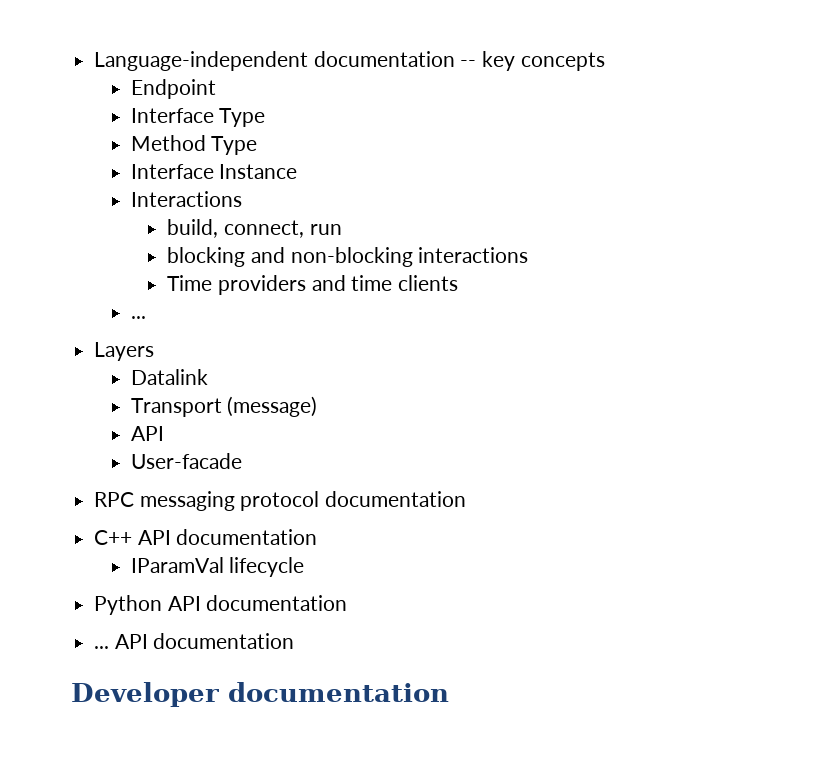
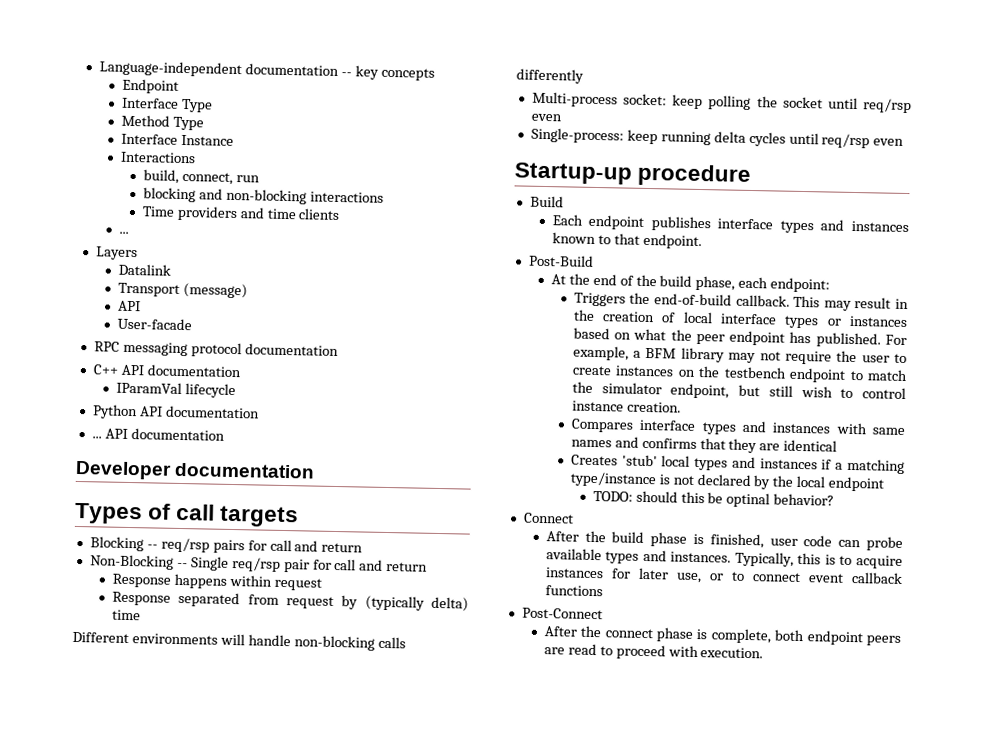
(449, 692) none -> [74,502,300,528] [89,536,364,554] [89,554,429,573] [111,573,322,591] [111,591,470,612] [111,609,141,621] [72,631,406,651] [516,68,584,84] [531,91,912,114] [530,113,562,122] [530,127,905,149] [514,162,752,187] [529,195,564,208] [551,214,909,234] [551,232,702,250] [527,254,594,267] [550,273,831,293] [573,292,909,311] [572,309,908,329] [572,327,907,348] [572,345,907,365] [571,365,908,383] [571,381,907,400] [571,400,681,413] [570,418,905,436] [570,436,838,454] [570,454,905,475] [569,471,885,492] [592,490,835,508] [523,512,574,524] [545,530,903,551] [545,548,903,569] [544,567,903,584] [544,585,603,597] [521,607,603,620] [543,625,901,646] [543,643,764,660] // Types of call targets // Blocking -- req/rsp pairs for call and return // Non-Blocking -- Single req/rsp pair for call and return // Response happens within request // Response separated from request by (typically delta) time // Different environments will handle non-blocking calls differently // Multi-process socket: keep polling the socket until req/rsp even // Single-process: keep running delta cycles until req/rsp even // Startup-up procedure // Build // Each endpoint publishes interface types and instances known to that endpoint. // Post-Build // At the end of the build phase, each endpoint: // Triggers the end-of-build callback. This may result in the creation of local interface types or instances based on what the peer endpoint has published. For example, a BFM library may not require the user to create instances on the testbench endpoint to match the simulator endpoint, but still wish to control instance creation. // Compares interface types and instances with same names and confirms that they are identical // Creates 'stub' local types and instances if a matching type/instance is not declared by the local endpoint // TODO: should this be optinal behavior? // Connect // After the build phase is finished, user code can probe available types and instances. Typically, this is to acquire instances for later use, or to connect event callback functions // Post-Connect // After the connect phase is complete, both endpoint peers are read to proceed with execution.

